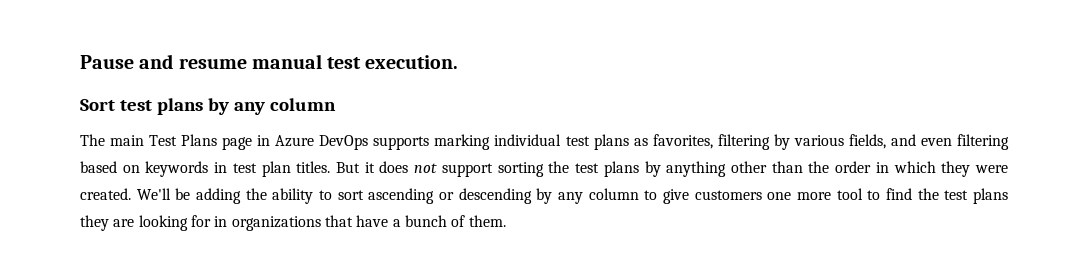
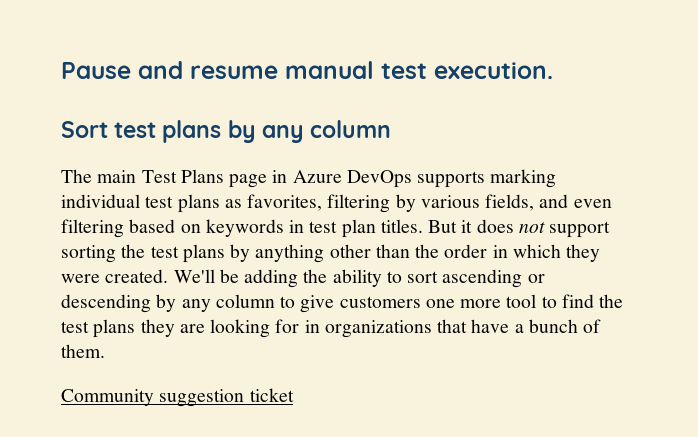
(506, 221) none -> [61,388,294,407] // Community suggestion ticket

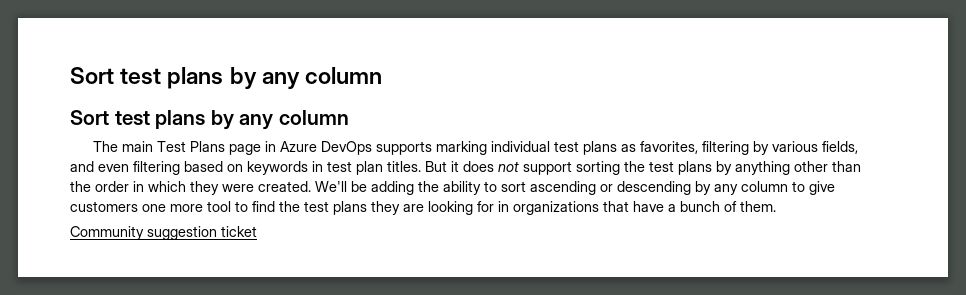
[61,61,553,79] Pause and resume manual test execution. -> [70,67,383,89] Sort test plans by any column

